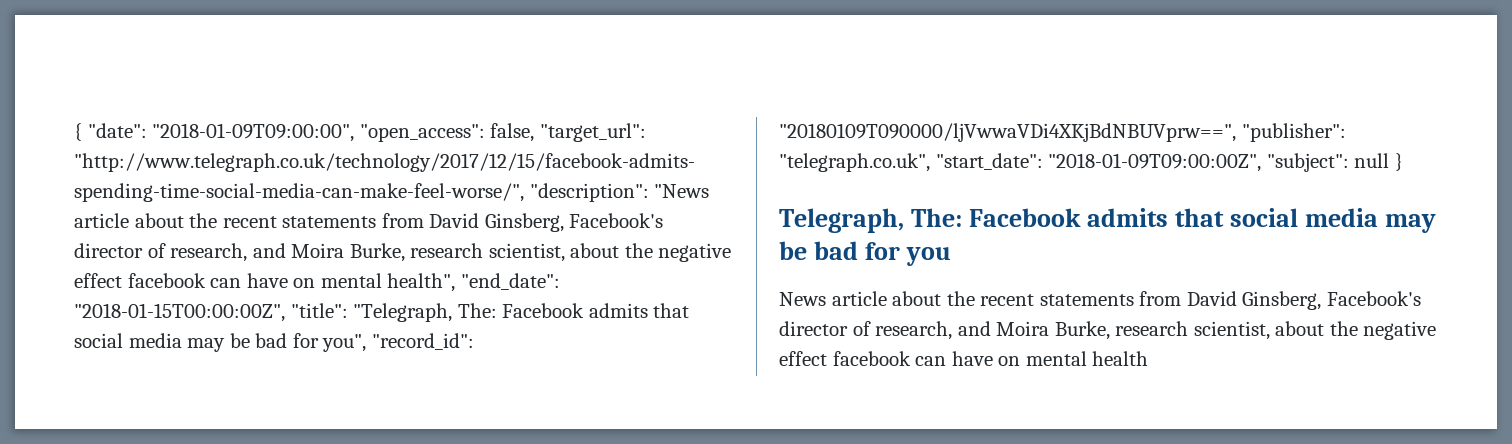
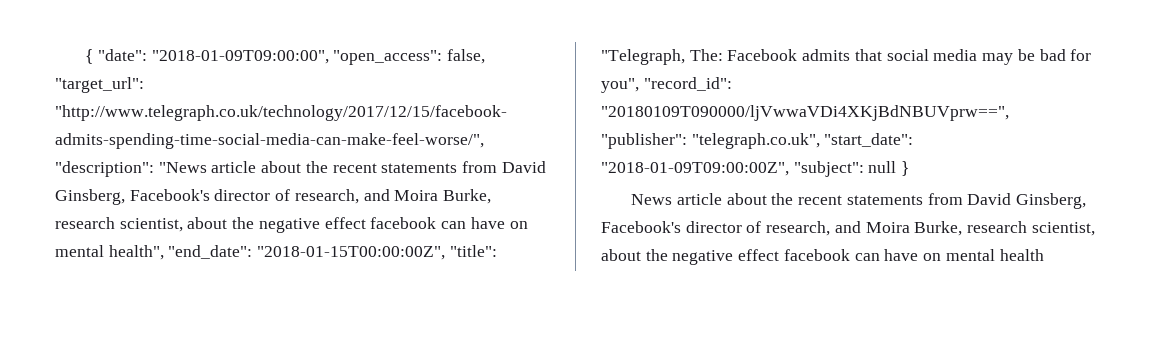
[779,208,1437,233] [779,241,952,266] // Telegraph, The: Facebook admits that social media may be bad for you -> (910, 168) none

